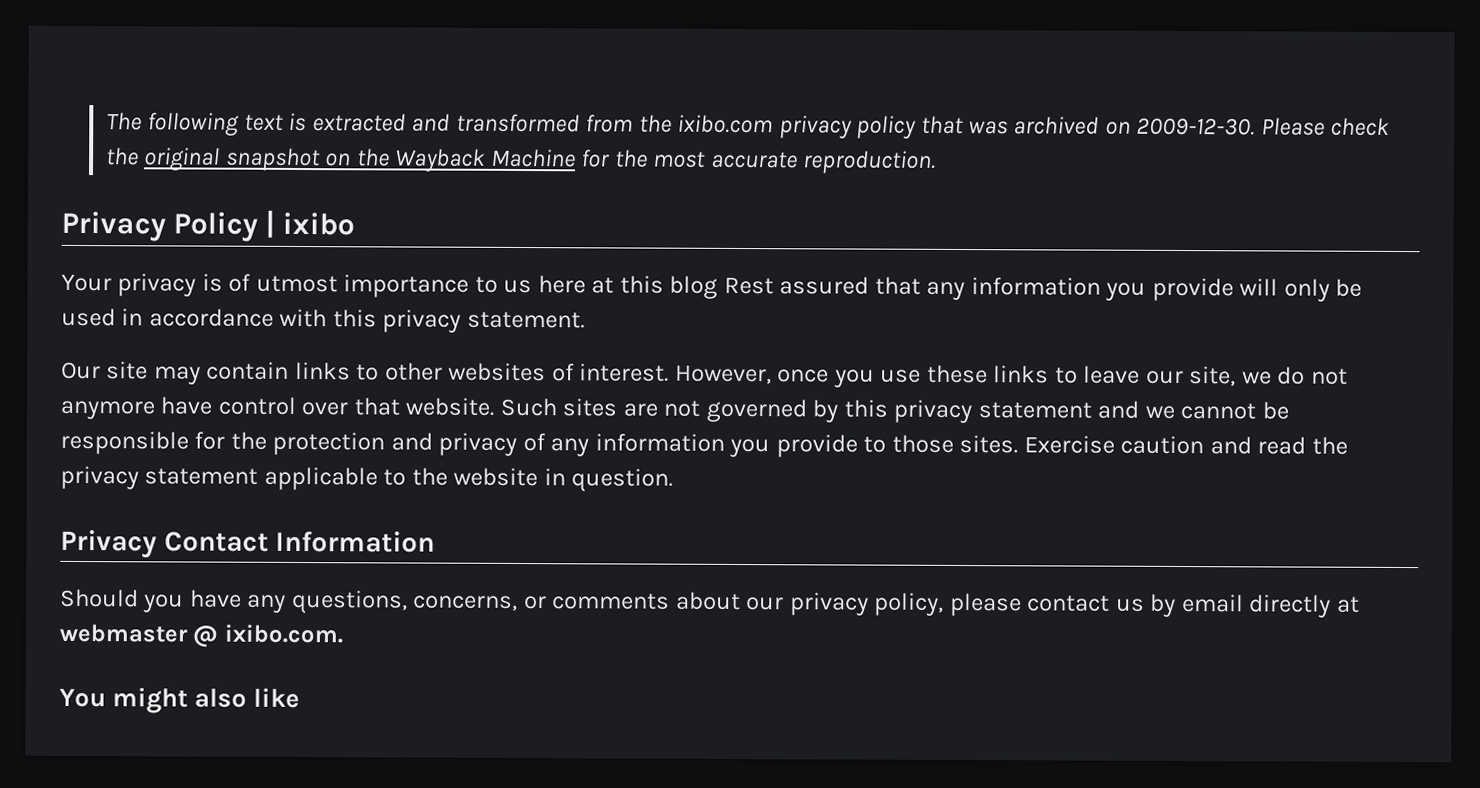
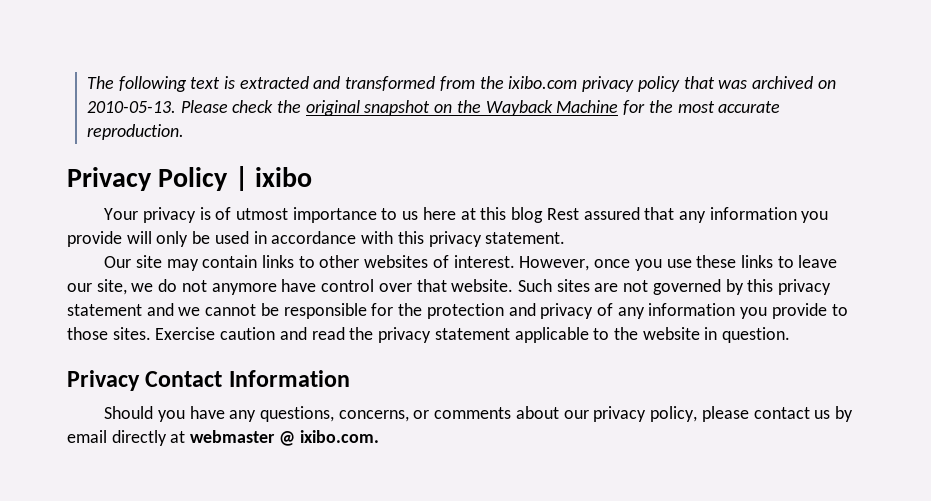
[1136,117,1256,136] 2009-12-30. -> [86,101,176,113] 2010-05-13.
[59,687,301,714] // You might also like -> (379, 436) none

